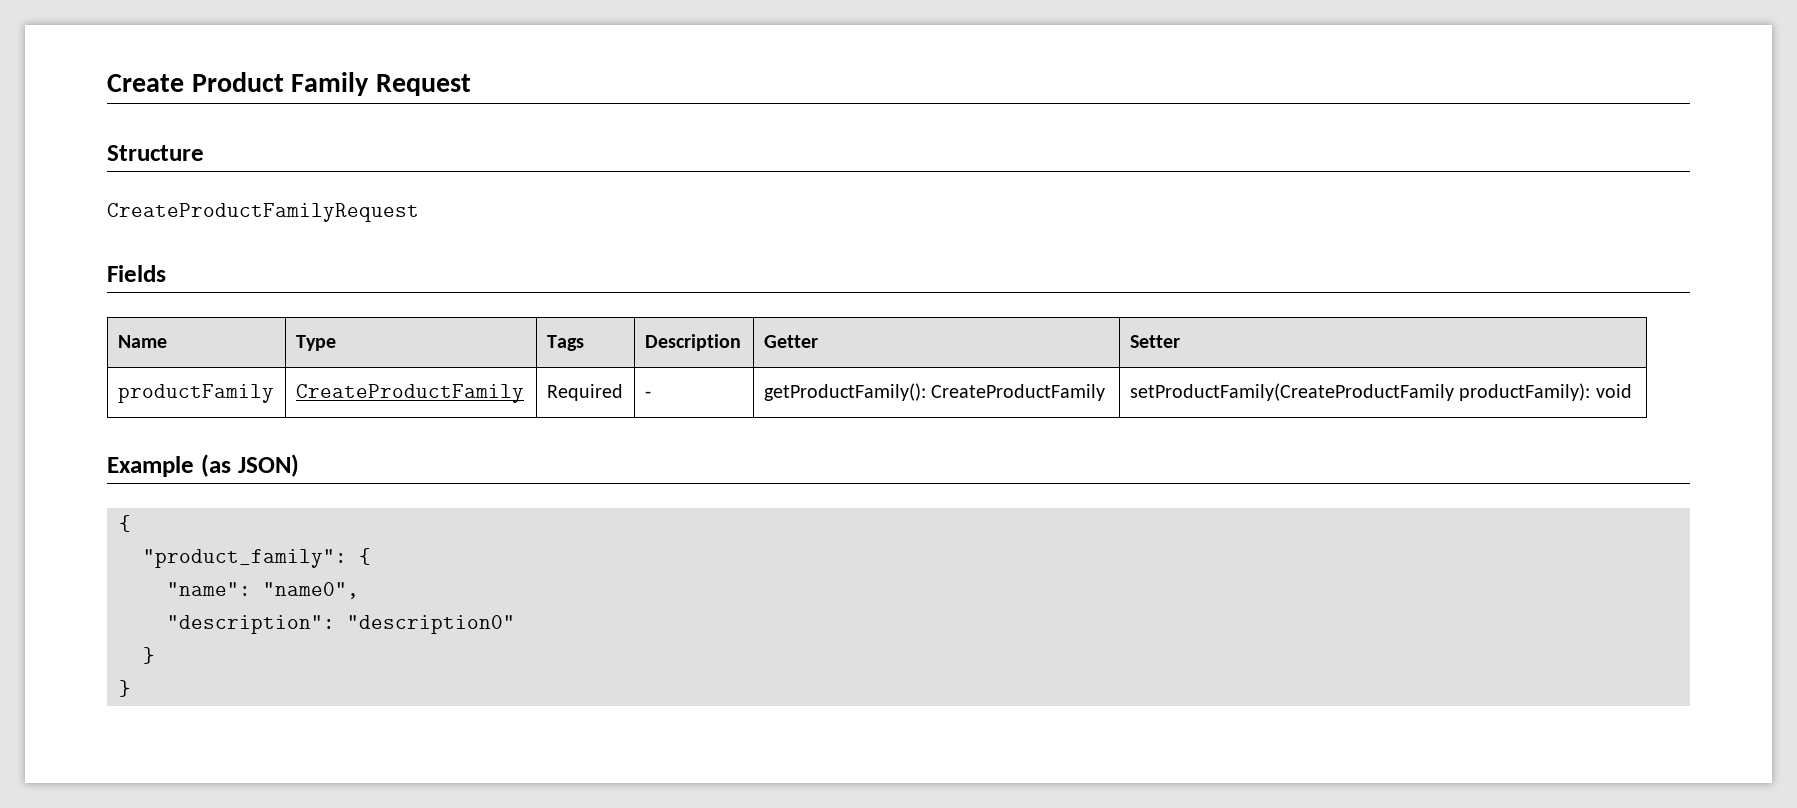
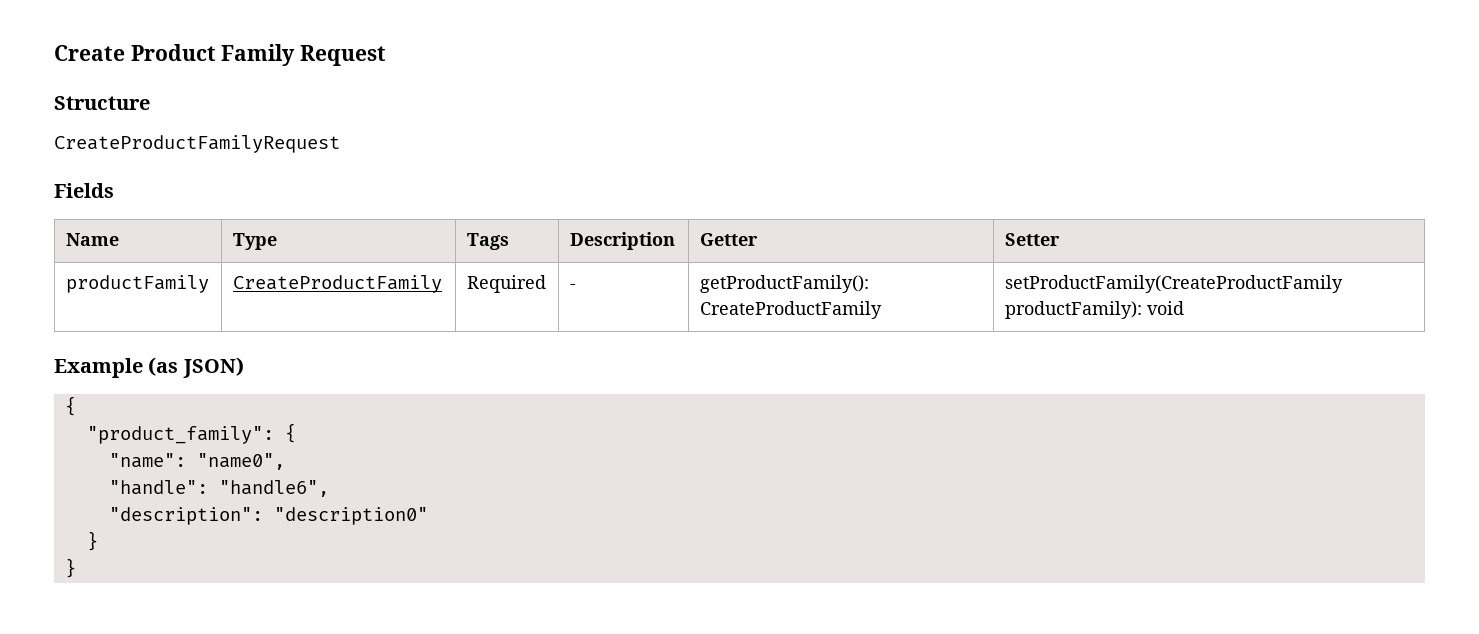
(359, 590) none -> [108,480,329,497] // "handle": "handle6",

